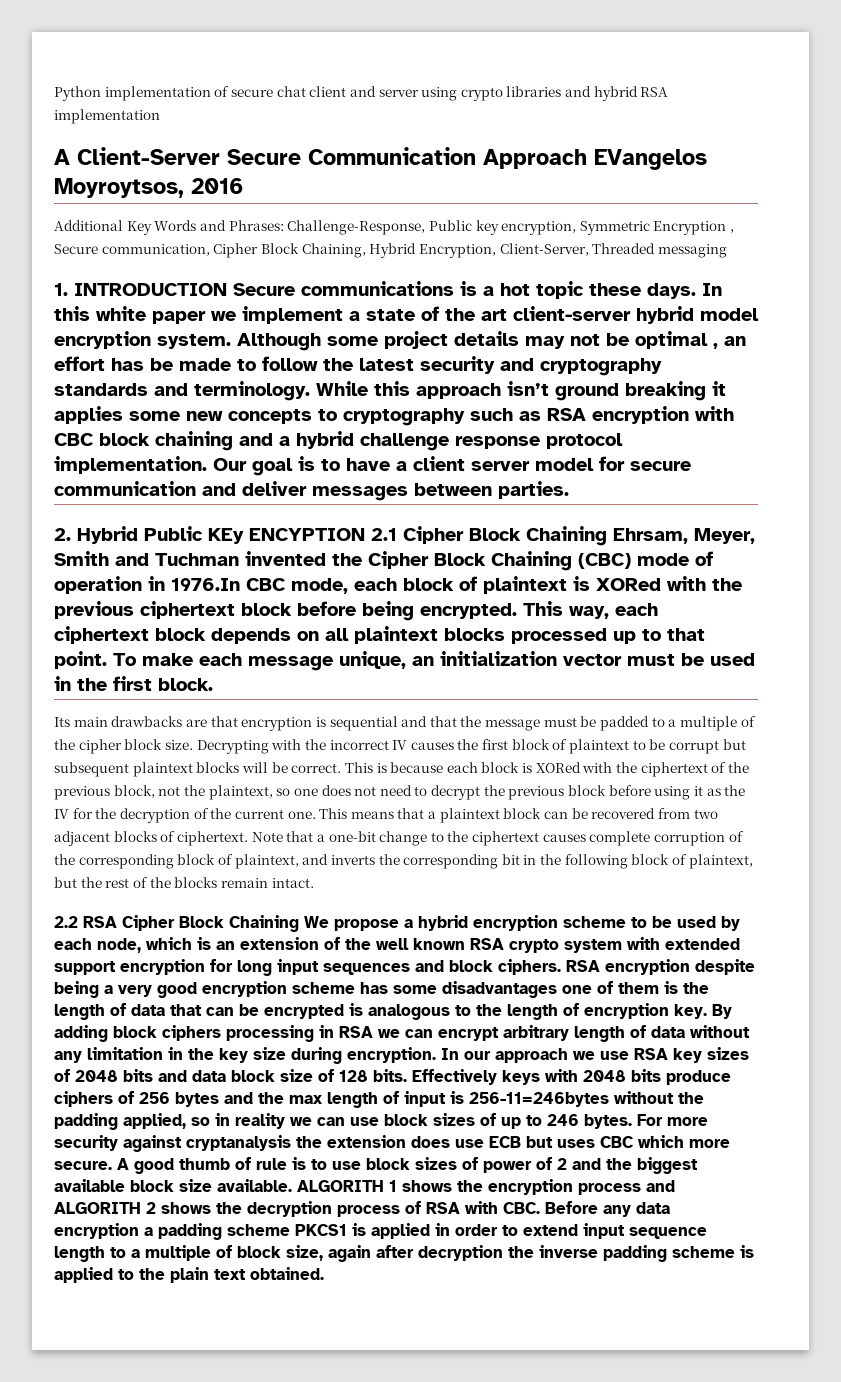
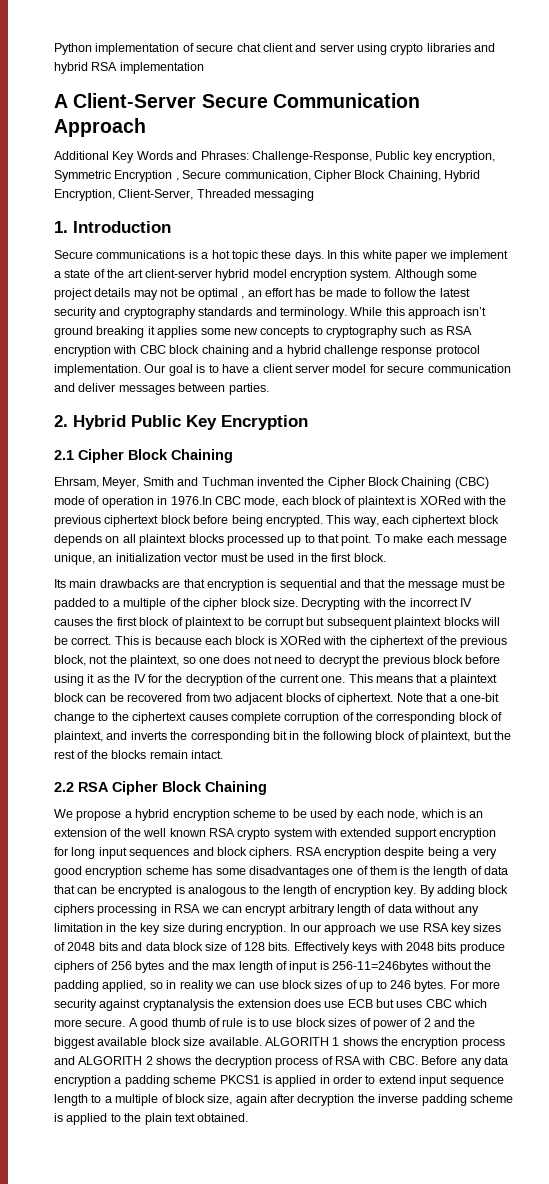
[594,149,707,170] [54,178,244,198] EVangelos Moyroytsos, 2016 -> (146, 127) none
[74,283,227,296] INTRODUCTION -> [73,221,171,233] Introduction //
[208,528,365,544] KEy ENCYPTION -> [186,415,308,430] Key Encryption //
(607, 536) none -> (233, 456) //
(299, 923) none -> (267, 788) //

